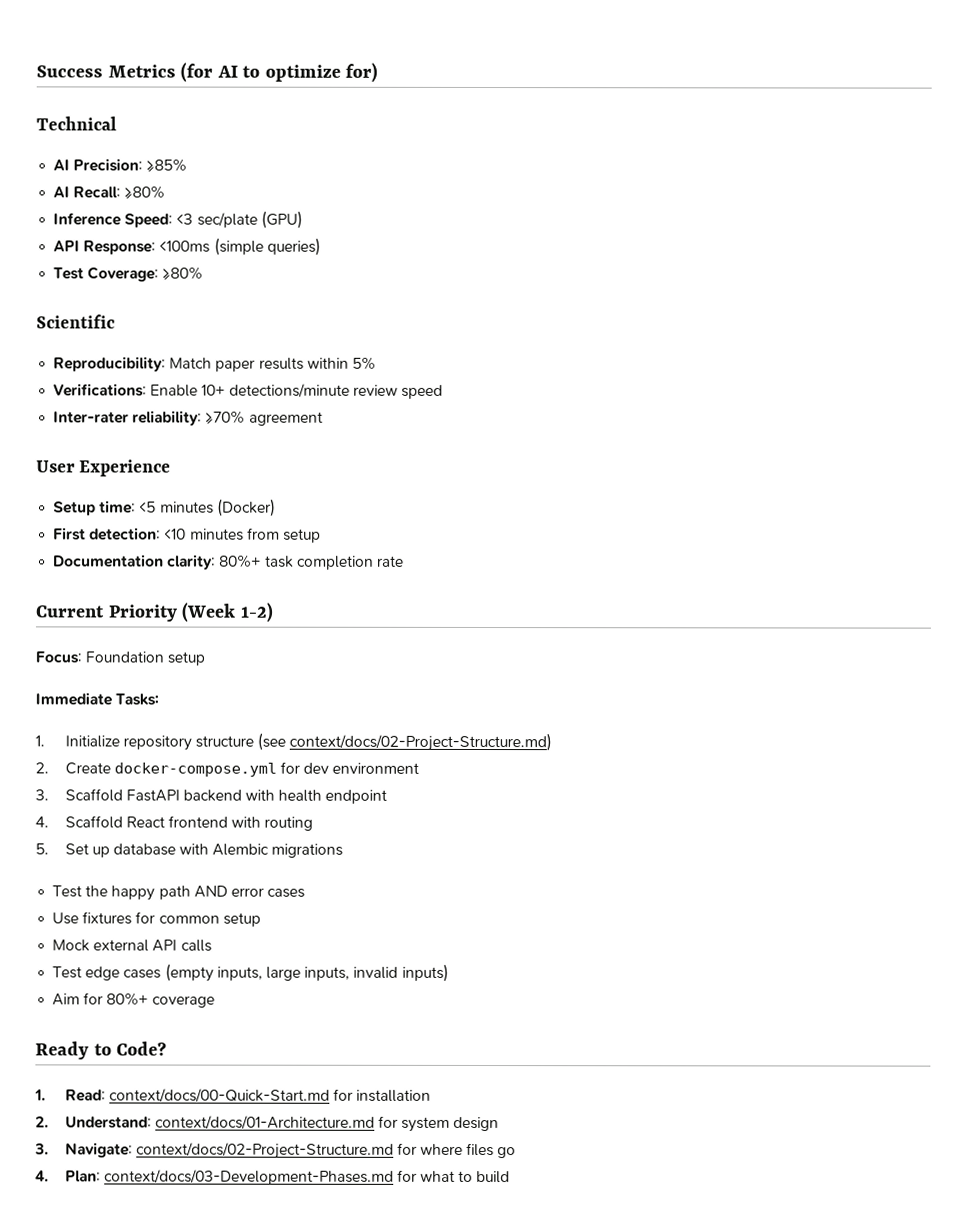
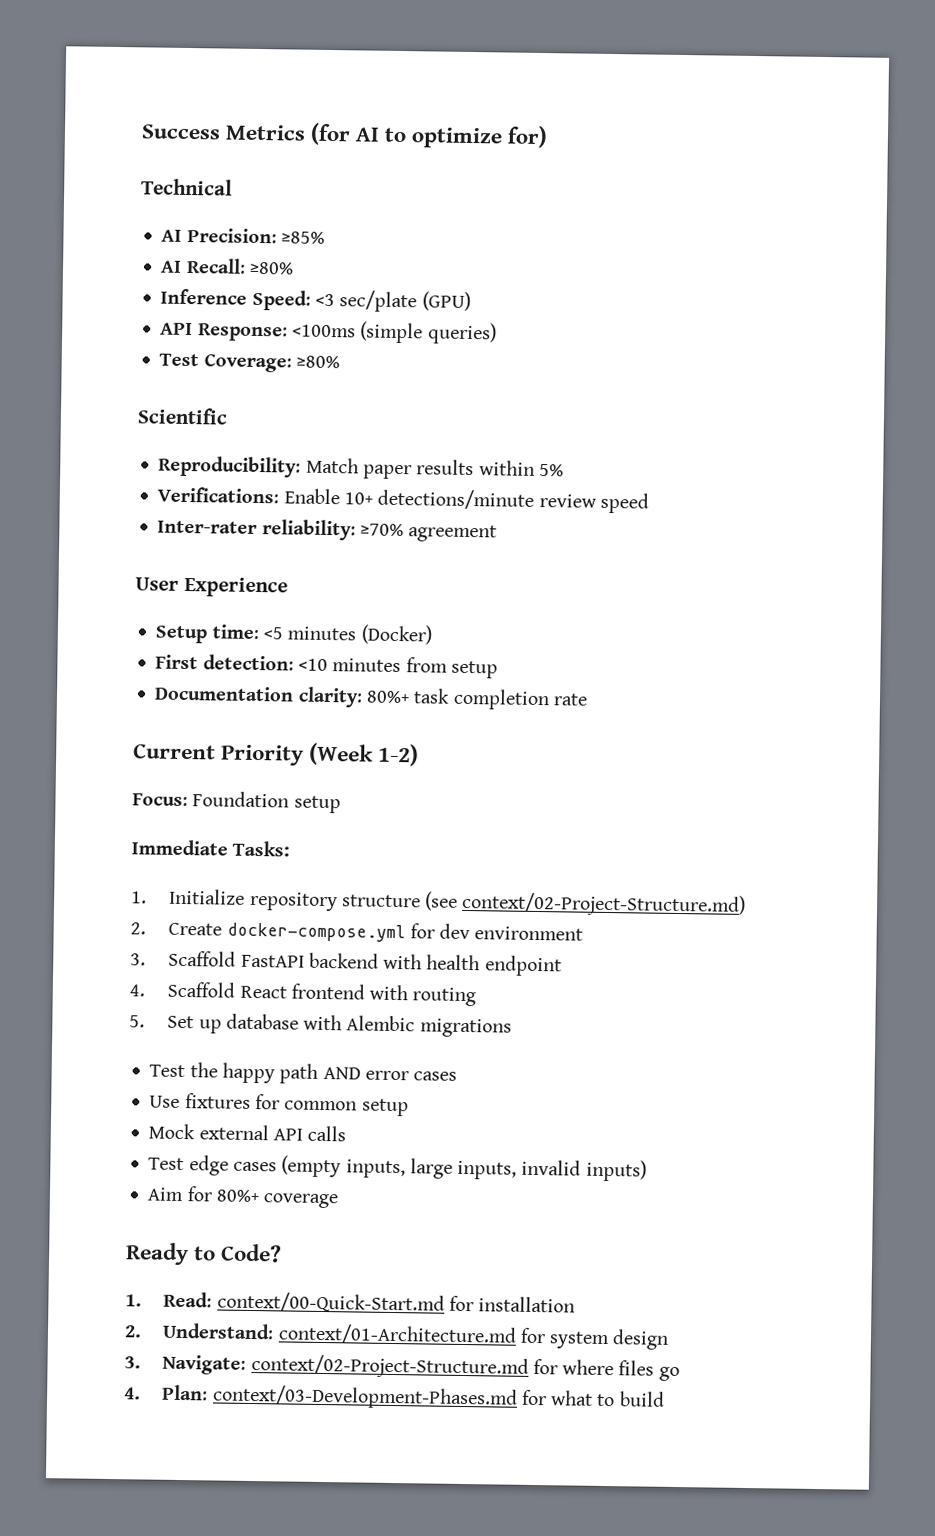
[289,732,553,752] context/docs/02-Project-Structure.md) -> [461,891,747,917] context/02-Project-Structure.md)
[108,1088,330,1103] context/docs/00-Quick-Start.md -> [216,1291,445,1314] context/00-Quick-Start.md
[154,1115,375,1130] context/docs/01-Architecture.md -> [277,1323,517,1346] context/01-Architecture.md
[135,1142,394,1159] context/docs/02-Project-Structure.md -> [250,1353,529,1379] context/02-Project-Structure.md
[103,1169,394,1185] context/docs/03-Development-Phases.md -> [211,1384,518,1410] context/03-Development-Phases.md

